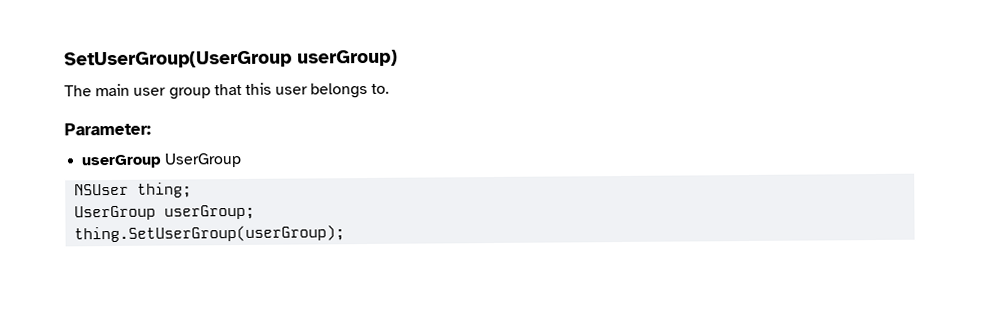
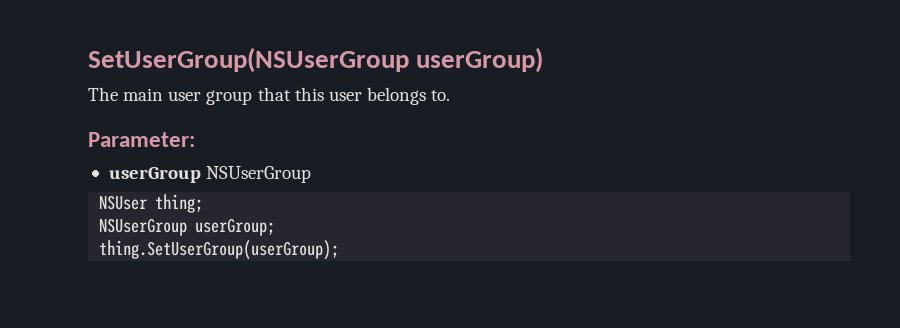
[64,50,292,69] SetUserGroup(UserGroup -> [88,47,409,73] SetUserGroup(NSUserGroup
[164,152,243,168] UserGroup -> [206,166,312,183] NSUserGroup
[74,205,157,221] UserGroup -> [99,218,188,236] NSUserGroup

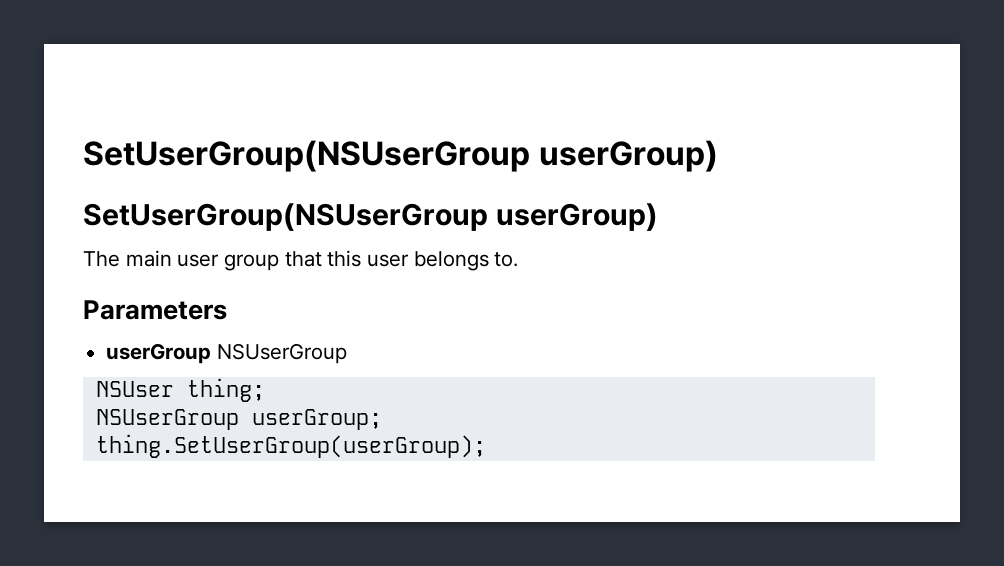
[88,47,544,73] SetUserGroup(NSUserGroup userGroup) -> [83,140,718,172] [83,203,658,231] SetUserGroup(NSUserGroup userGroup) // SetUserGroup(NSUserGroup userGroup)
[88,132,195,147] Parameter: -> [83,300,227,320] Parameters

